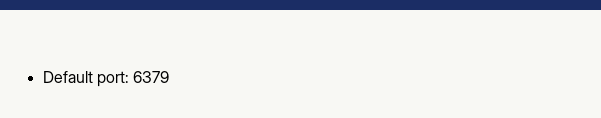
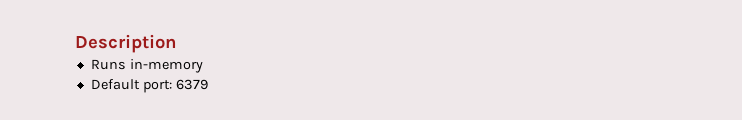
(42, 77) none -> [75,34,177,53] [90,59,203,73] Description // Runs in-memory //

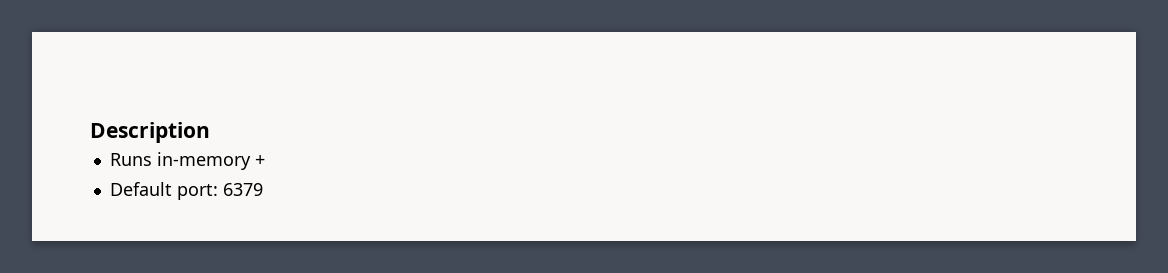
(203, 66) none -> [254,155,265,166] +

